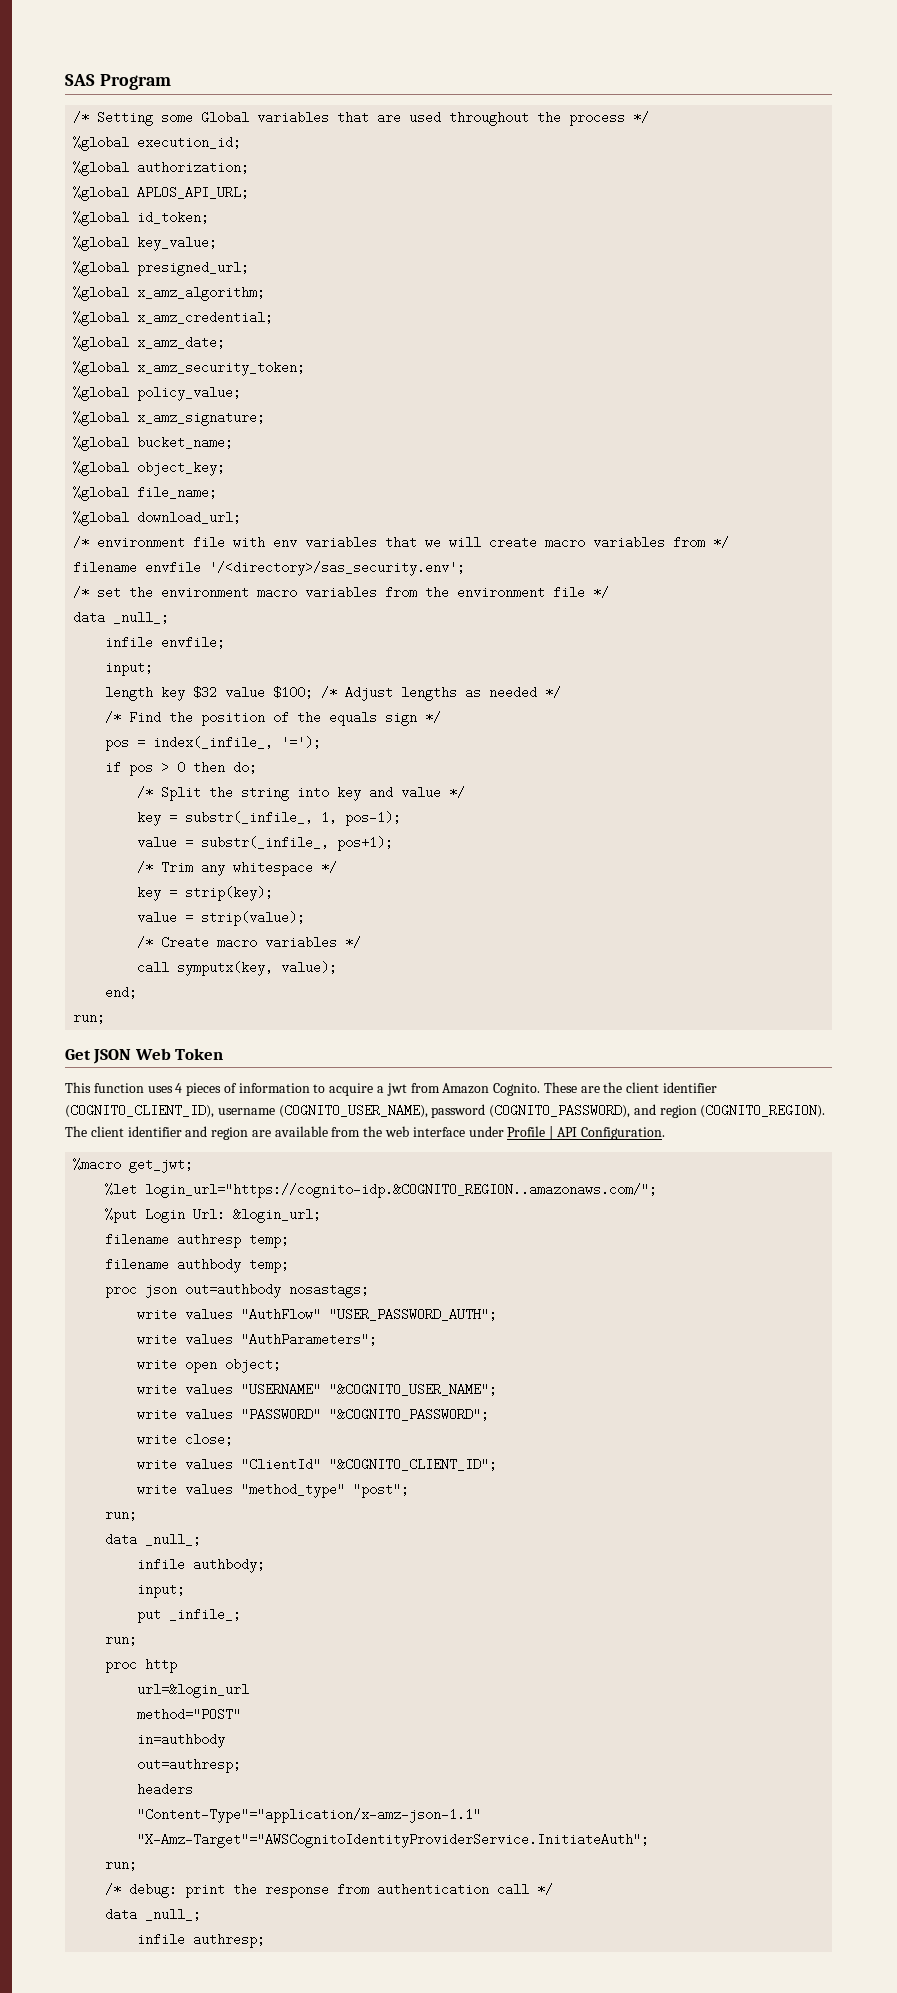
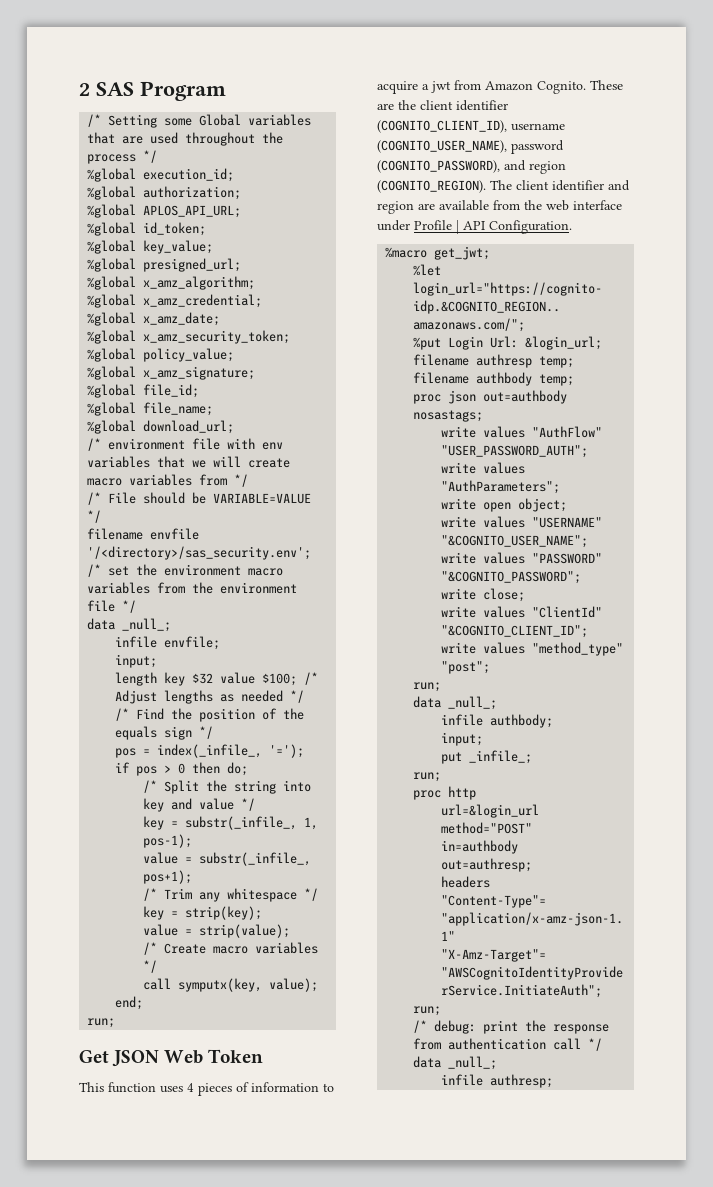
(65, 80) none -> [79,83,90,96] 2
[137,436,234,449] [73,461,226,476] bucket_name; // %global object_key; -> [143,384,200,398] file_id;
(730, 542) none -> [87,492,312,505] [87,510,102,523] // /* File should be VARIABLE=VALUE */

